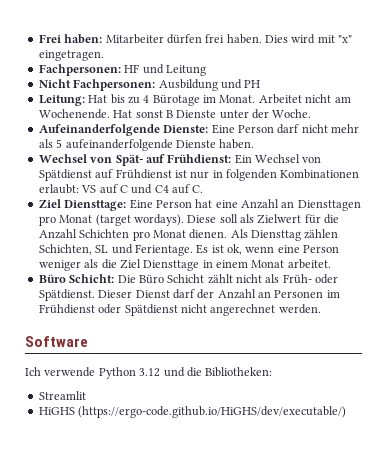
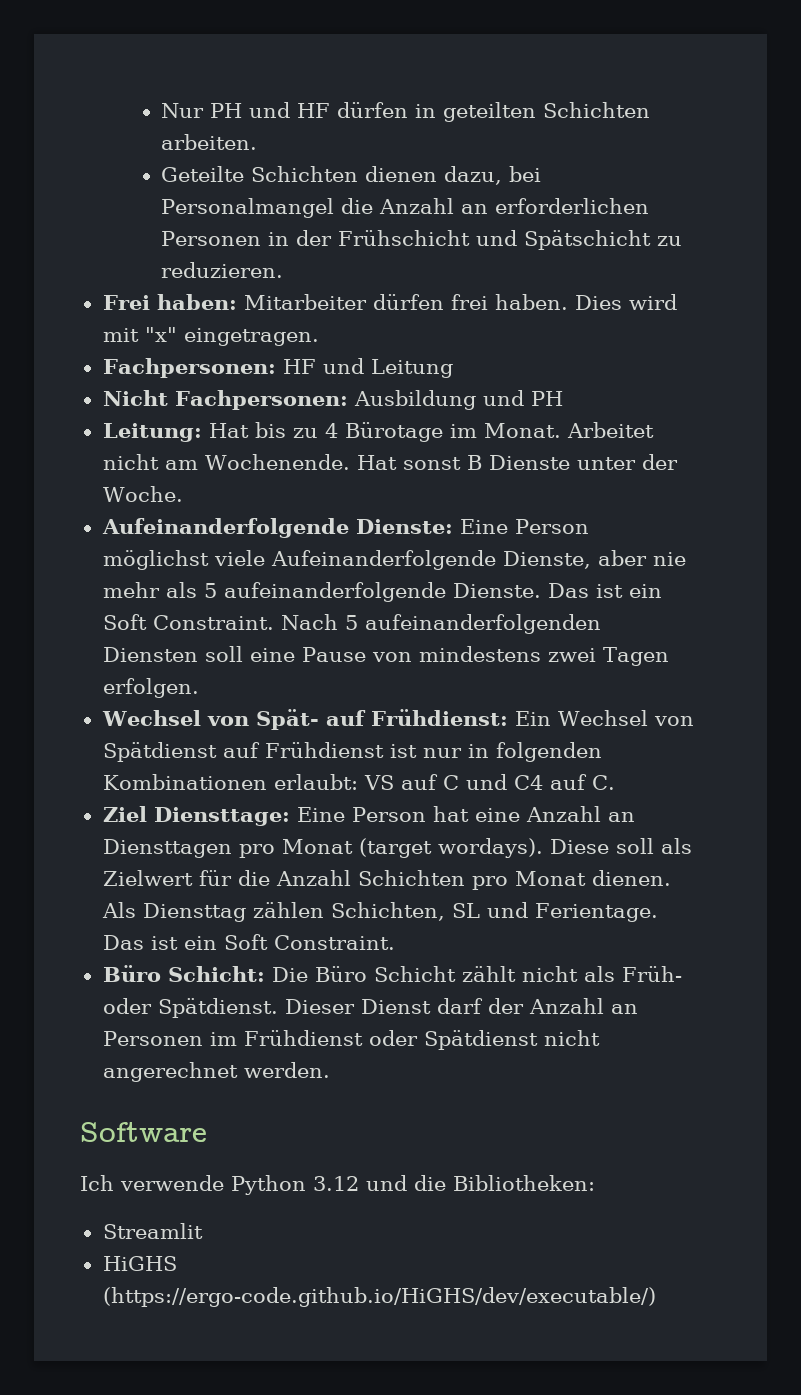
(38, 38) none -> [161,102,651,122] [161,134,258,150] [161,166,542,185] [161,198,650,218] [161,230,683,250] [161,262,284,278] Nur PH und HF dürfen in geteilten Schichten arbeiten. // Geteilte Schichten dienen dazu, bei Personalmangel die Anzahl an erforderlichen Personen in der Frühschicht und Spätschicht zu reduzieren. //
[277,124,359,134] [38,139,255,151] darf nicht mehr als 5 aufeinanderfolgende Dienste haben. -> [102,550,686,570] [102,582,662,602] [102,614,601,634] [102,646,669,666] [102,678,199,698] möglichst viele Aufeinanderfolgende Dienste, aber nie mehr als 5 aufeinanderfolgende Dienste. Das ist ein Soft Constraint. Nach 5 aufeinanderfolgenden Diensten soll eine Pause von mindestens zwei Tagen erfolgen.
[196,244,340,255] [38,259,331,271] Es ist ok, wenn eine Person weniger als die Ziel Diensttage in einem Monat arbeitet. -> [102,934,395,950] Das ist ein Soft Constraint.

